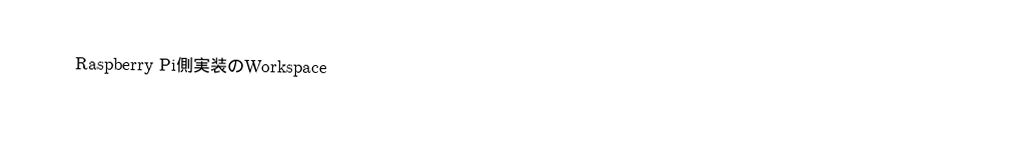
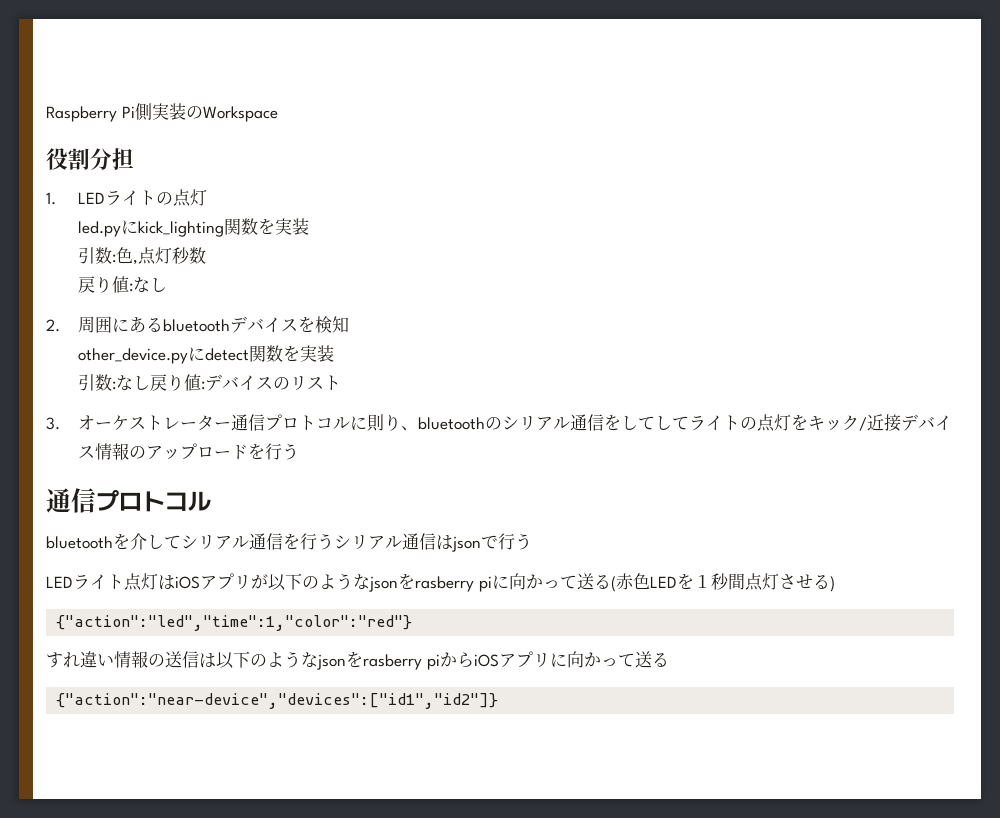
(328, 68) none -> [46,148,134,170] [46,189,208,207] [78,218,310,237] [78,247,207,265] [78,276,168,293] [46,316,350,333] [78,345,335,364] [78,374,342,391] [46,414,953,432] [78,443,300,460] [46,488,211,513] [46,533,532,552] [46,573,835,592] [56,615,413,631] [46,651,669,670] [56,693,499,709] // 役割分担 // 1. LEDライトの点灯 // led.pyにkick_lighting関数を実装 // 引数:色,点灯秒数 // 戻り値:なし // 2.周囲にあるbluetoothデバイスを検知 // other_device.pyにdetect関数を実装 // 引数:なし戻り値:デバイスのリスト // 3.オーケストレーター通信プロトコルに則り、bluetoothのシリアル通信をしてしてライトの点灯をキック/近接デバイス情報のアップロードを行う // 通信プロトコル // bluetoothを介してシリアル通信を行うシリアル通信はjsonで行う // LEDライト点灯はiOSアプリが以下のようなjsonをrasberry piに向かって送る(赤色LEDを１秒間点灯させる) // {"action":"led","time":1,"color":"red"} // すれ違い情報の送信は以下のようなjsonをrasberry piからiOSアプリに向かって送る // {"action":"near-device","devices":["id1","id2"]}

